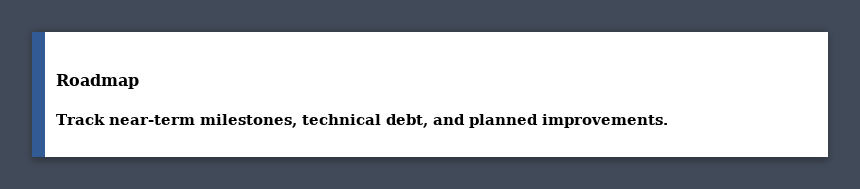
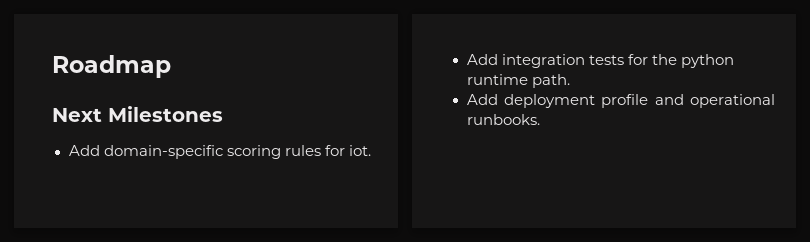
[56,114,668,128] Track near-term milestones, technical debt, and planned improvements. -> [52,106,223,122] [68,145,371,159] [466,54,734,68] [466,74,570,88] [466,94,775,108] [466,114,540,125] Next Milestones // Add domain-specific scoring rules for iot. // Add integration tests for the python runtime path. // Add deployment profile and operational runbooks.

